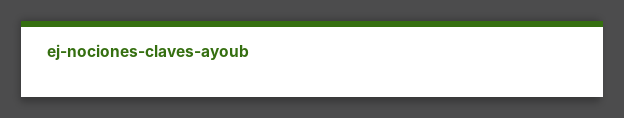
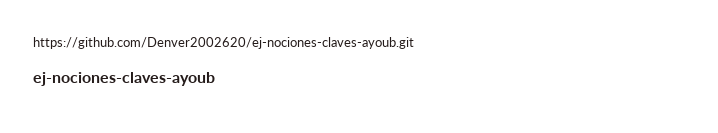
(47, 52) none -> [33,37,414,49] https://github.com/Denver2002620/ej-nociones-claves-ayoub.git //

